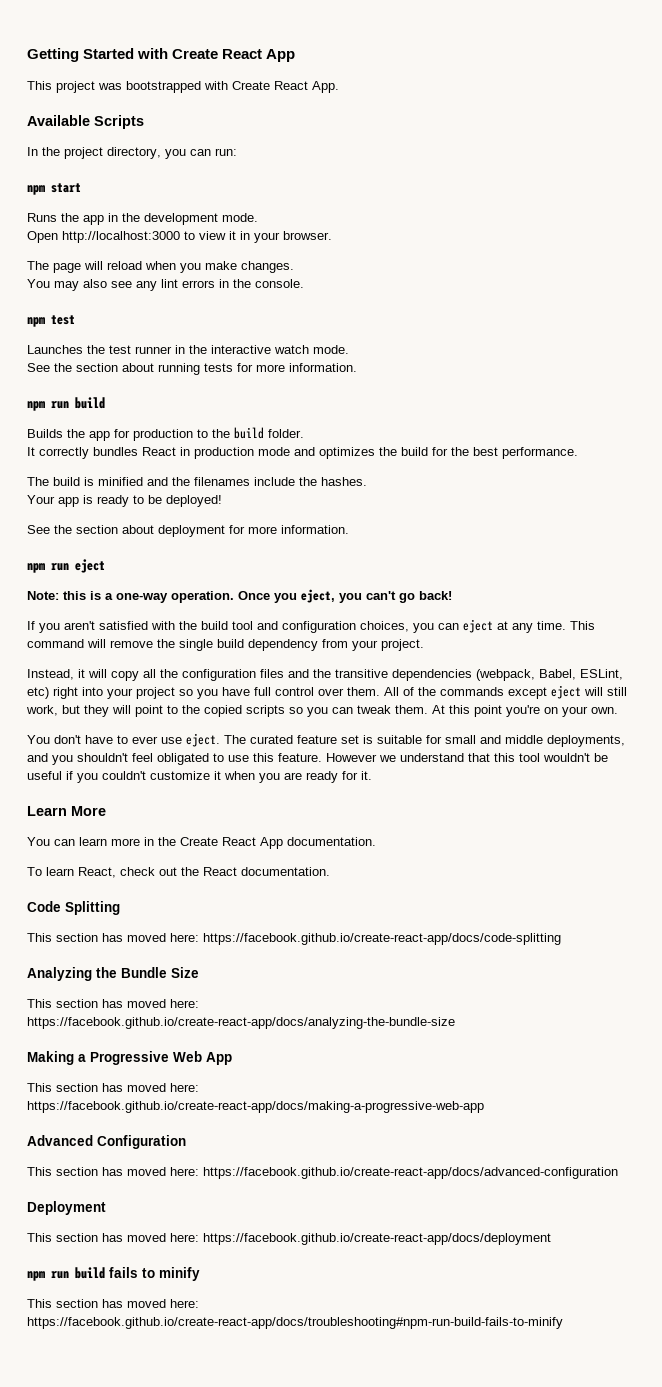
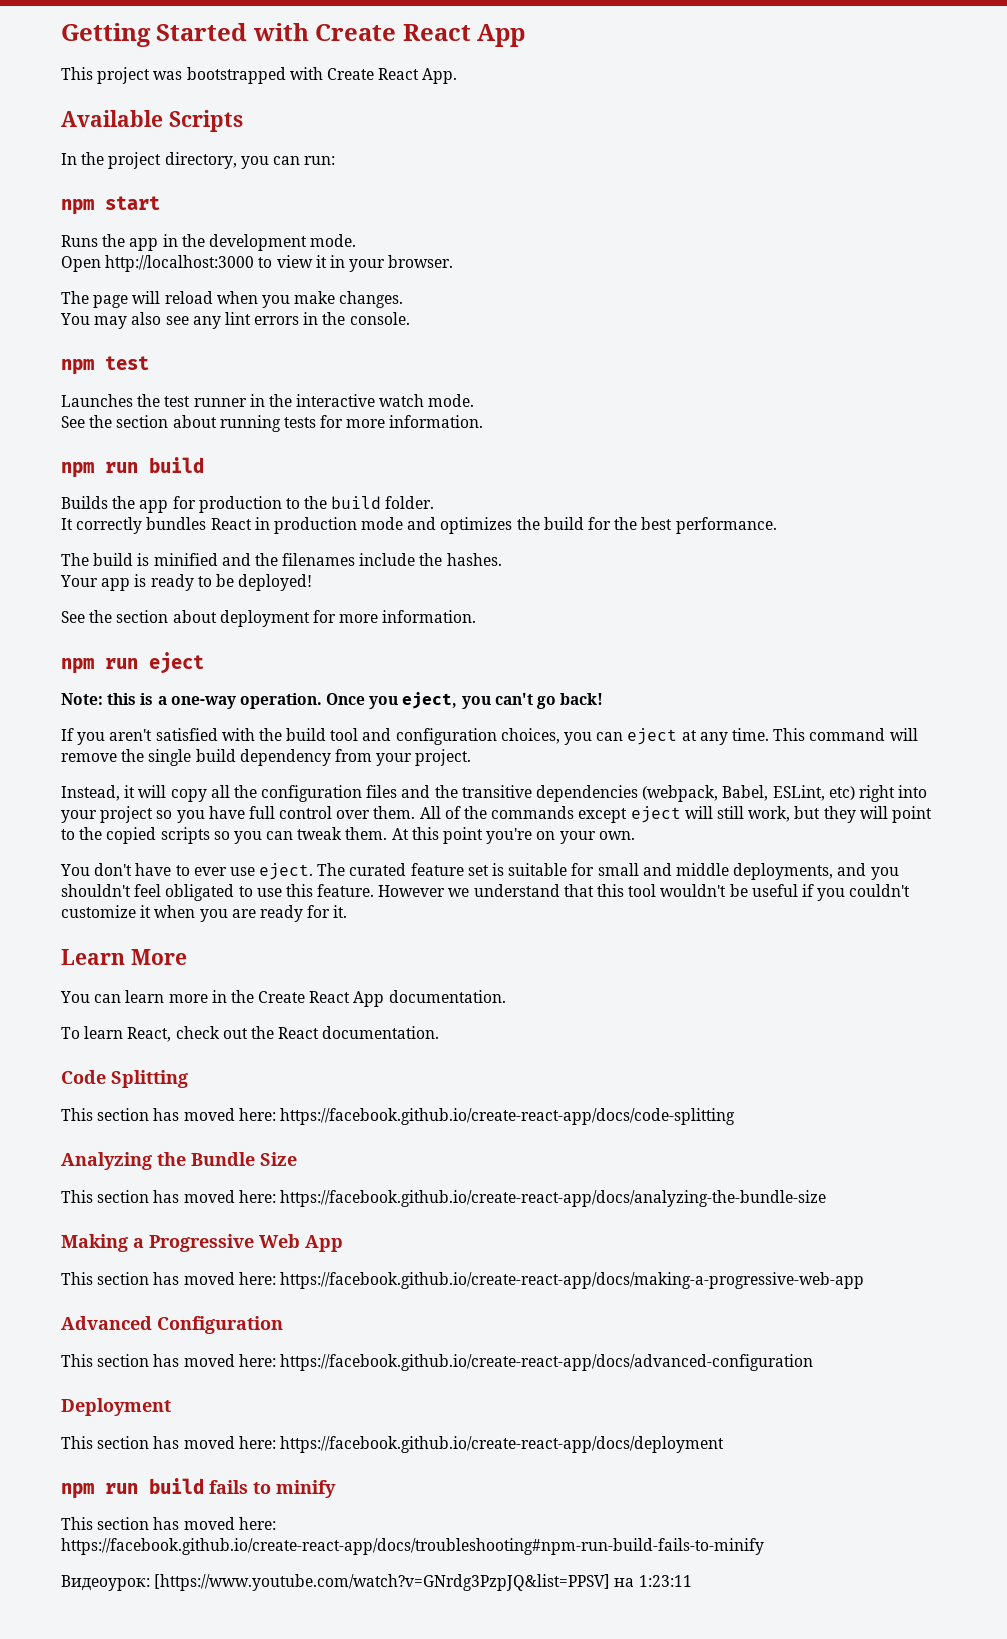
(563, 1323) none -> [61,1574,692,1591] // Видеоурок: [https://www.youtube.com/watch?v=GNrdg3PzpJQ&list=PPSV] на 1:23:11

